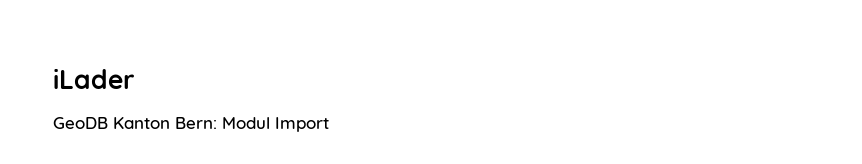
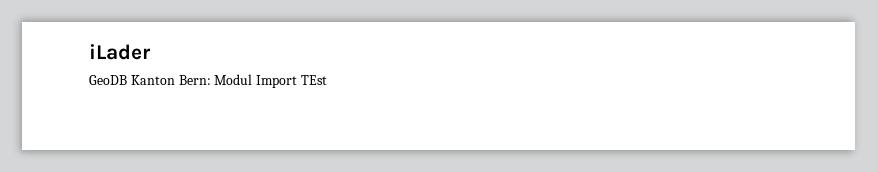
(329, 124) none -> [300,75,327,85] TEst

